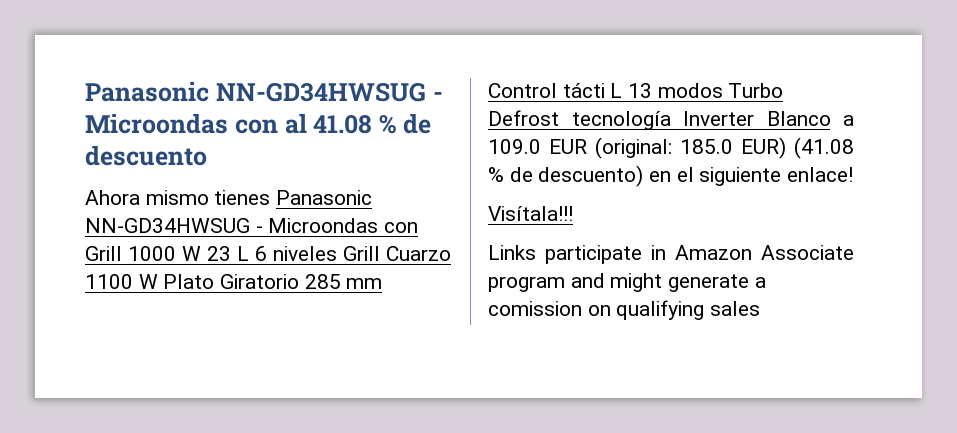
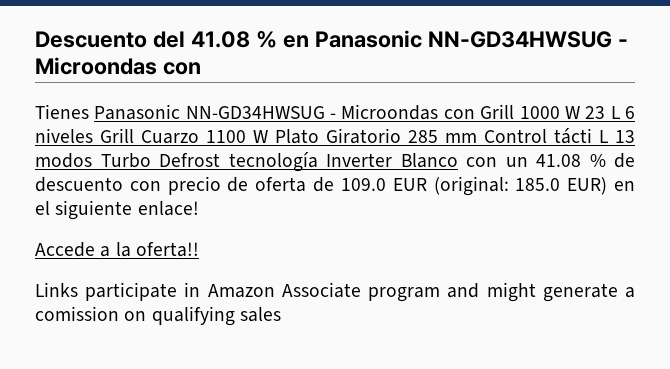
[85,81,443,102] [85,113,431,134] [85,145,207,166] [85,190,271,205] Panasonic NN-GD34HWSUG - Microondas con al 41.08 % de descuento // Ahora mismo tienes -> [35,30,628,48] [35,57,201,75] [35,104,89,119] Descuento del 41.08 % en Panasonic NN-GD34HWSUG - Microondas con // Tienes
[843,115,854,126] a -> [466,153,635,168] [35,176,335,195] con un 41.08 % de descuento con precio de oferta de
[794,137,854,159] [488,165,644,187] (41.08 % de descuento) -> (608, 186) none
[488,206,573,221] Visítala!!! -> [35,242,199,257] Accede a la oferta!!

